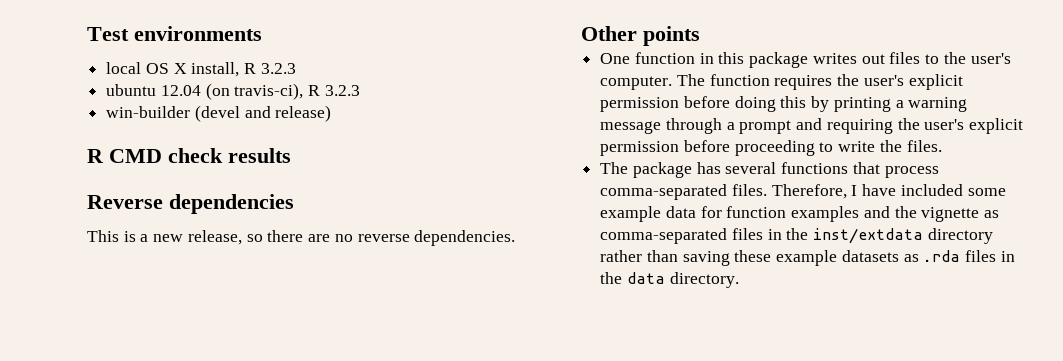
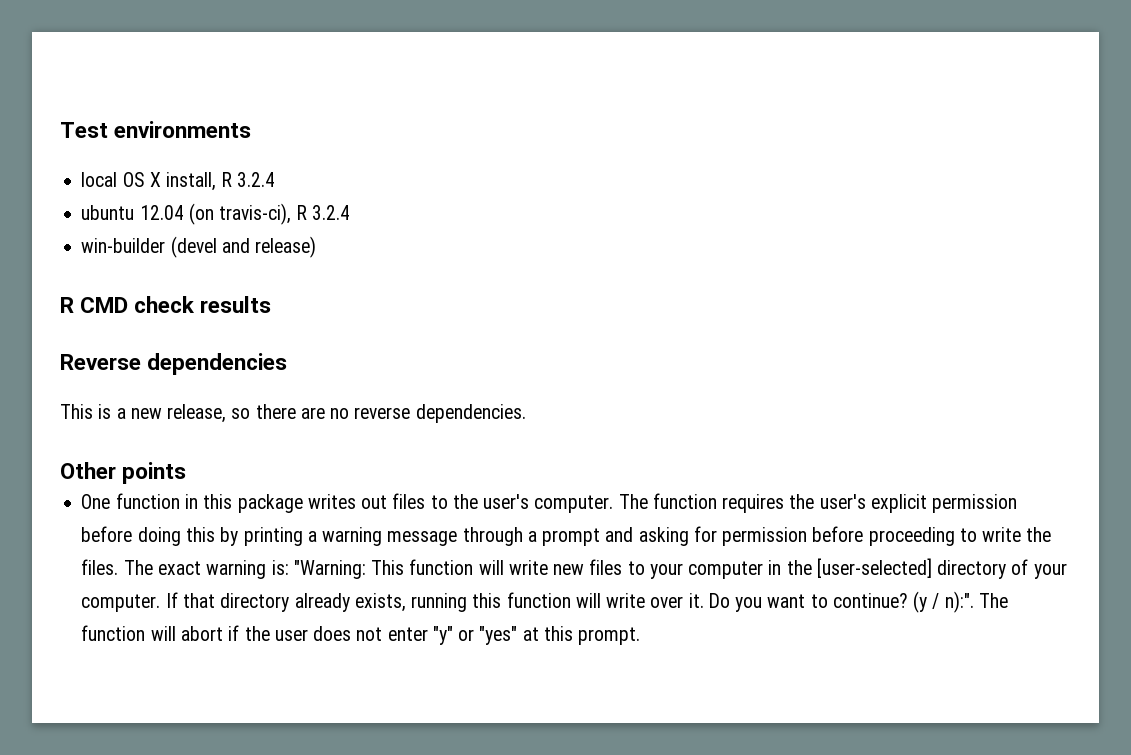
[260,63,296,74] 3.2.3 -> [236,172,275,187] 3.2.4
[324,85,360,96] 3.2.3 -> [311,205,350,220] 3.2.4
[826,118,1024,134] requiring the user's explicit -> [638,526,717,546] asking for
[600,162,939,178] [600,184,1006,200] [600,206,1000,222] [600,228,993,244] [600,250,1015,266] [600,272,739,288] // The package has several functions that process comma-separated files. Therefore, I have included some example data for function examples and the vignette as comma-separated files in the inst/extdata directory rather than saving these example datasets as .rda files in the data directory. -> [123,558,1067,579] [81,591,1009,613] [81,625,641,645] The exact warning is: "Warning: This function will write new files to your computer in the [user-selected] directory of your computer. If that directory already exists, running this function will write over it. Do you want to continue? (y / n):". The function will abort if the user does not enter "y" or "yes" at this prompt.

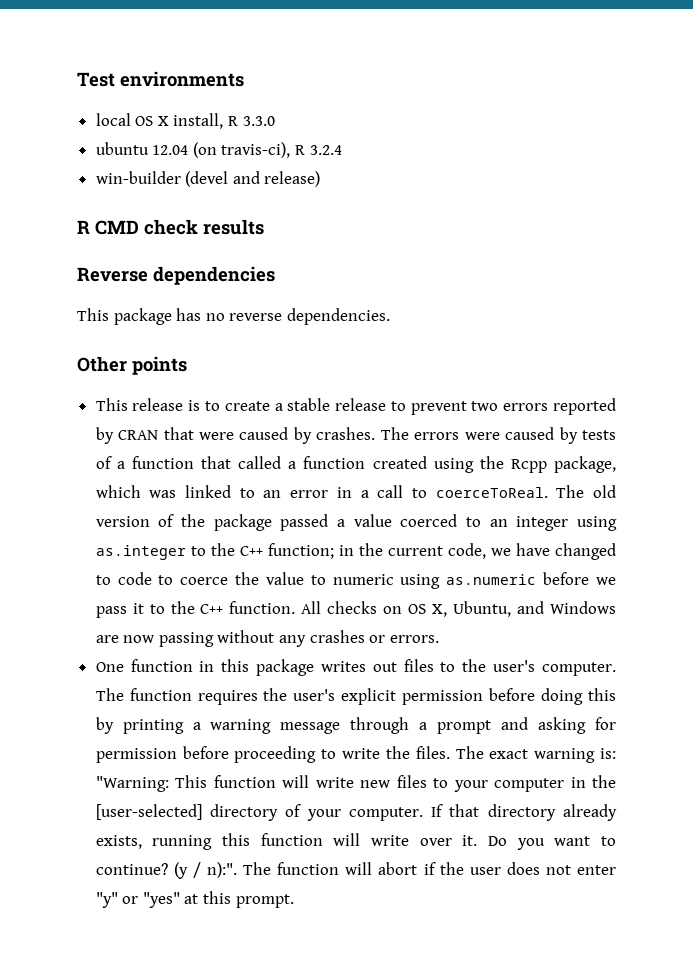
[236,172,275,187] 3.2.4 -> [242,116,275,126] 3.3.0
[98,404,325,423] is a new release, so there are -> [113,308,202,325] package has
(187, 473) none -> [95,398,616,415] [95,427,616,444] [95,456,616,473] [95,485,616,498] [95,514,618,531] [95,543,616,560] [95,572,616,589] [95,601,616,618] [95,630,439,647] // This release is to create a stable release to prevent two errors reported by CRAN that were caused by crashes. The errors were caused by tests of a function that called a function created using the Rcpp package, which was linked to an error in a call to coerceToReal. The old version of the package passed a value coerced to an integer using as.integer to the C++ function; in the current code, we have changed to code to coerce the value to numeric using as.numeric before we pass it to the C++ function. All checks on OS X, Ubuntu, and Windows are now passing without any crashes or errors.

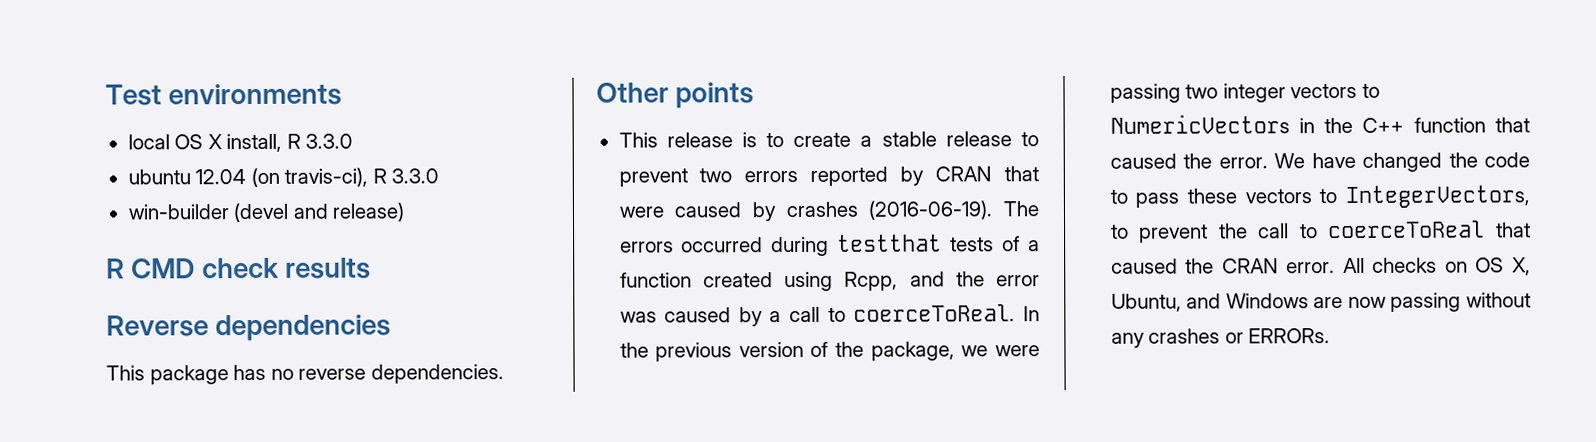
[309,145,342,155] 3.2.4 -> [391,168,440,184] 3.3.0
[316,427,616,444] [95,456,616,473] [95,485,616,498] [95,514,618,531] [95,543,511,560] crashes. The errors were caused by tests of a function that called a function created using the Rcpp package, which was linked to an error in a call to coerceToReal. The old version of the package passed a value coerced to an integer using as.integer to the C++ function; in the current code, we -> [785,200,1039,220] [619,234,1040,257] [619,271,1040,292] [619,304,1040,327] [619,341,1040,362] [1109,83,1380,103] [1109,114,1530,134] [1109,153,1306,169] crashes (2016-06-19). The errors occurred during testthat tests of a function created using Rcpp, and the error was caused by a call to coerceToReal. In the previous version of the package, we were passing two integer vectors to NumericVectors in the C++ function that caused the error. We
[95,575,111,585] to -> [1448,152,1478,168] the
[180,572,616,589] [95,601,296,618] coerce the value to numeric using as.numeric before we pass it to the C++ function. -> [1135,185,1530,208] [1110,220,1531,243] [1110,258,1336,274] pass these vectors to IntegerVectors, to prevent the call to coerceToReal that caused the CRAN error.
[389,635,439,643] [95,659,616,676] [95,688,616,705] [95,717,616,734] [95,746,616,763] [95,775,617,792] [95,804,617,821] [95,833,617,850] [95,862,617,879] [95,891,294,908] errors. // One function in this package writes out files to the user's computer. The function requires the user's explicit permission before doing this by printing a warning message through a prompt and asking for permission before proceeding to write the files. The exact warning is: "Warning: This function will write new files to your computer in the [user-selected] directory of your computer. If that directory already exists, running this function will write over it. Do you want to continue? (y / n):". The function will abort if the user does not enter "y" or "yes" at this prompt. -> [1248,328,1331,344] ERRORs.

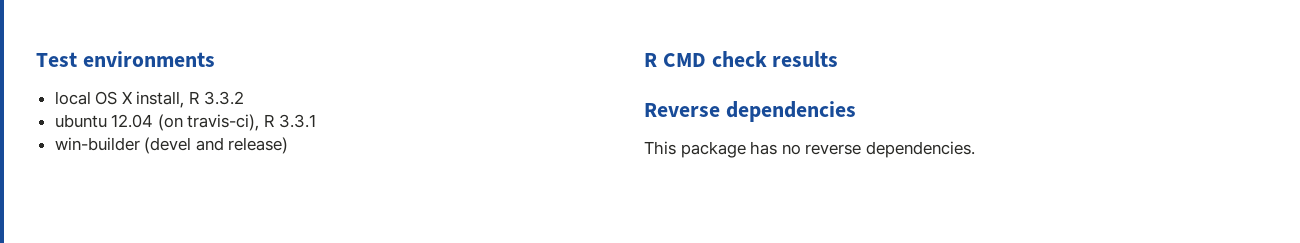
[305,133,354,149] 3.3.0 -> [203,91,244,105] 3.3.2
[391,168,440,184] 3.3.0 -> [278,114,316,128] 3.3.1
[596,82,755,109] [618,131,1039,148] [618,166,1039,187] [618,200,1039,222] [619,234,1040,257] [619,271,1040,292] [619,304,1040,327] [619,341,1040,362] [1109,83,1380,103] [1109,114,1530,134] [1109,152,1530,172] [1109,185,1530,208] [1110,220,1531,243] [1110,257,1531,276] [1110,292,1531,312] [1110,328,1331,348] // Other points // This release is to create a stable release to prevent two errors reported by CRAN that were caused by crashes (2016-06-19). The errors occurred during testthat tests of a function created using Rcpp, and the error was caused by a call to coerceToReal. In the previous version of the package, we were passing two integer vectors to NumericVectors in the C++ function that caused the error. We have changed the code to pass these vectors to IntegerVectors, to prevent the call to coerceToReal that caused the CRAN error. All checks on OS X, Ubuntu, and Windows are now passing without any crashes or ERRORs. -> (975, 149) none

